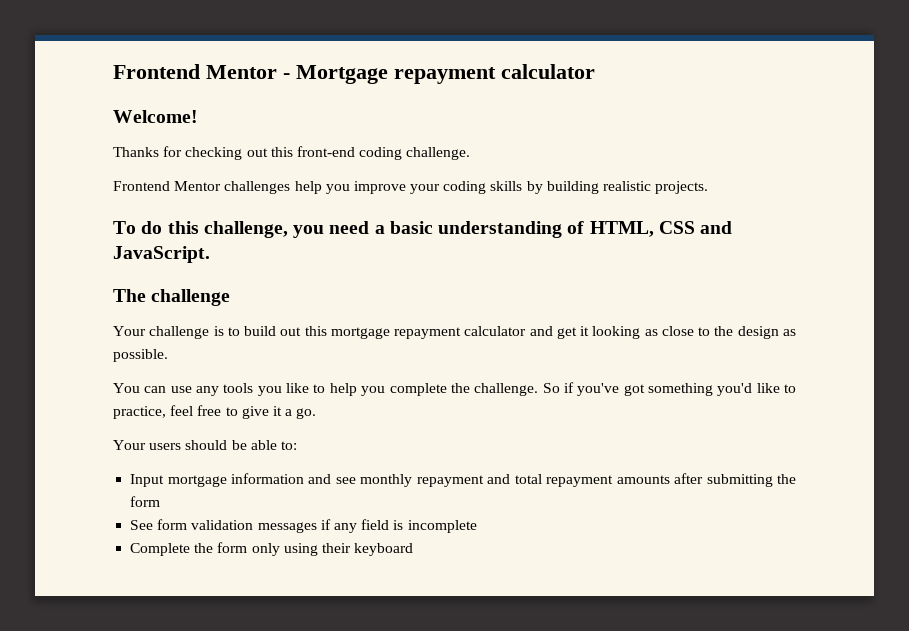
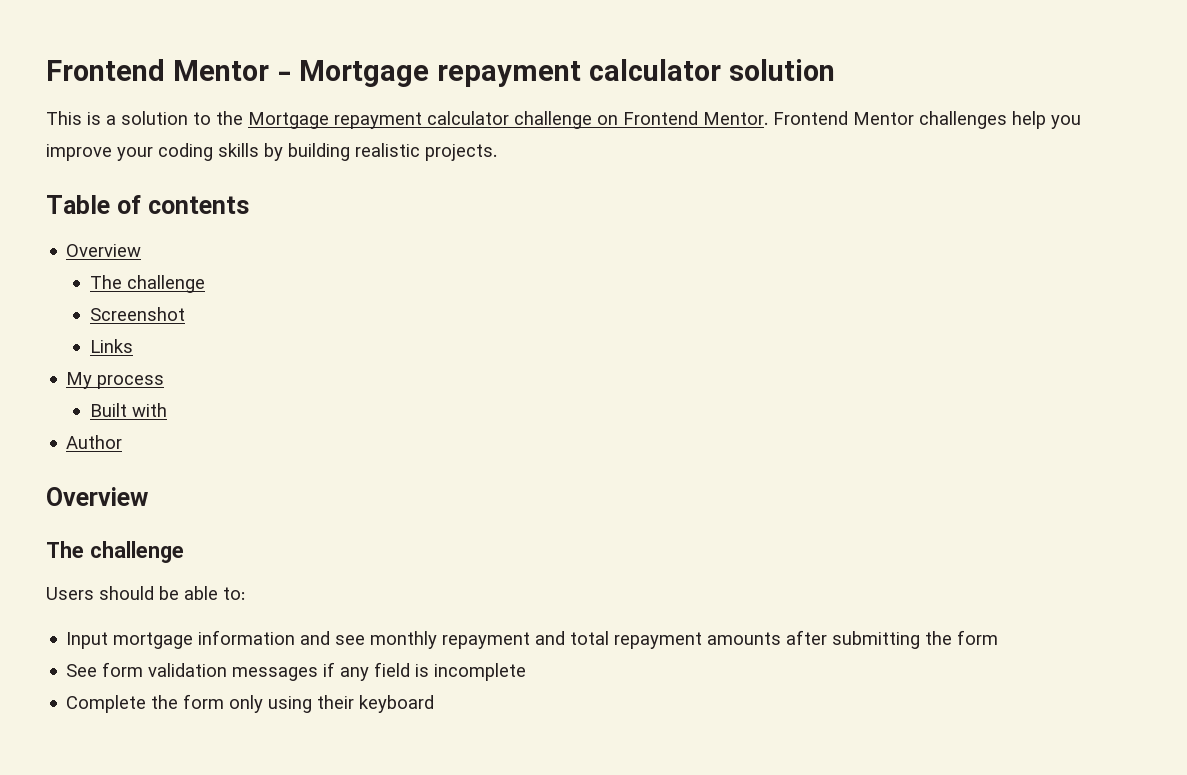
[113,110,198,123] [113,146,471,160] // Welcome! // Thanks for checking out this front-end coding challenge. // -> [728,59,835,81] [46,111,768,129] solution // This is a solution to the Mortgage repayment calculator challenge on Frontend Mentor.
[113,221,733,238] [113,246,210,263] [113,289,231,306] [113,326,797,339] [113,349,168,362] [113,382,797,396] [113,405,317,419] [113,440,182,450] To do this challenge, you need a basic understanding of HTML, CSS and JavaScript. // The challenge // Your challenge is to build out this mortgage repayment calculator and get it looking as close to the design as possible. // You can use any tools you like to help you complete the challenge. So if you've got something you'd like to practice, feel free to give it a go. // Your users -> [46,195,249,214] [66,244,142,257] [89,275,205,293] [89,307,185,321] [89,339,133,353] [66,372,165,389] [89,403,167,417] [66,435,123,449] [46,487,148,506] [46,541,184,563] [46,587,94,600] Table of contents // Overview // The challenge // Screenshot // Links // My process // Built with // Author // Overview // The challenge // Users

